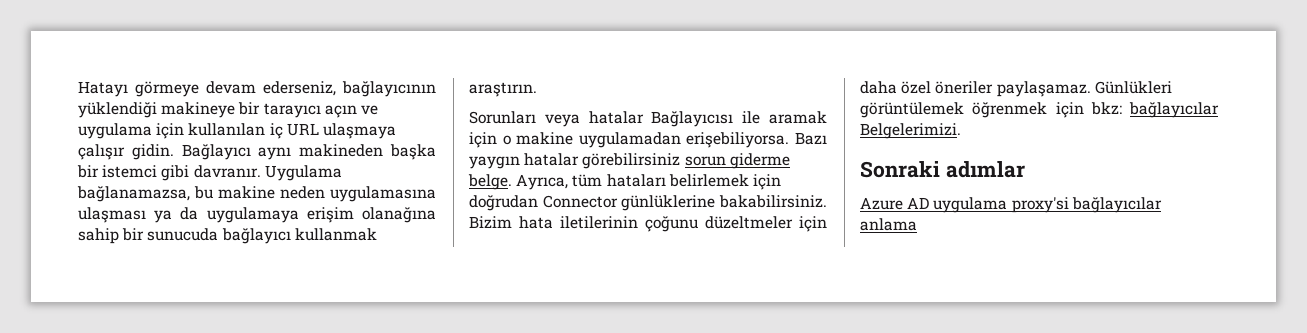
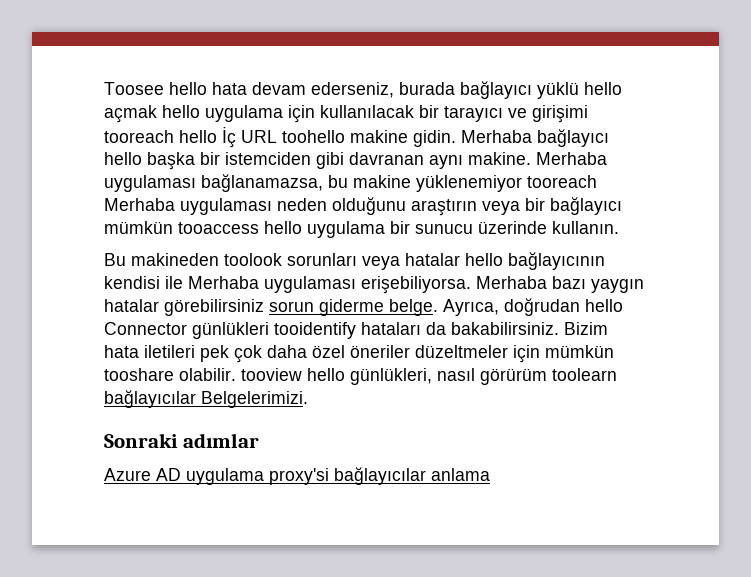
[78,81,436,97] [78,102,378,118] [78,123,396,139] [78,144,437,160] [77,165,342,181] [77,186,436,202] [78,207,436,223] [78,228,377,244] [469,82,537,97] [469,111,827,127] [469,132,827,148] Hatayı görmeye devam ederseniz, bağlayıcının yüklendiği makineye bir tarayıcı açın ve uygulama için kullanılan iç URL ulaşmaya çalışır gidin. Bağlayıcı aynı makineden başka bir istemci gibi davranır. Uygulama bağlanamazsa, bu makine neden uygulamasına ulaşması ya da uygulamaya erişim olanağına sahip bir sunucuda bağlayıcı kullanmak araştırın. // Sorunları veya hatalar Bağlayıcısı ile aramak için o makine uygulamadan erişebiliyorsa. Bazı -> [104,81,622,99] [104,105,588,123] [104,126,609,148] [104,152,607,170] [104,174,597,192] [104,197,622,216] [104,221,619,238] [104,252,605,270] [104,276,586,294] Toosee hello hata devam ederseniz, burada bağlayıcı yüklü hello açmak hello uygulama için kullanılacak bir tarayıcı ve girişimi tooreach hello İç URL toohello makine gidin. Merhaba bağlayıcı hello başka bir istemciden gibi davranan aynı makine. Merhaba uygulaması bağlanamazsa, bu makine yüklenemiyor tooreach Merhaba uygulaması neden olduğunu araştırın veya bir bağlayıcı mümkün tooaccess hello uygulama bir sunucu üzerinde kullanın. // Bu makineden toolook sorunları veya hatalar hello bağlayıcının kendisi ile Merhaba uygulaması erişebiliyorsa. Merhaba bazı
[572,174,781,190] [469,195,827,211] [469,216,827,232] [860,81,1172,97] [860,102,1122,118] tüm hataları belirlemek için doğrudan Connector günlüklerine bakabilirsiniz. Bizim hata iletilerinin çoğunu düzeltmeler için daha özel öneriler paylaşamaz. Günlükleri görüntülemek öğrenmek için bkz: -> [504,298,623,316] [104,322,608,339] [104,345,614,363] [104,368,617,385] doğrudan hello Connector günlükleri tooidentify hataları da bakabilirsiniz. Bizim hata iletileri pek çok daha özel öneriler düzeltmeler için mümkün tooshare olabilir. tooview hello günlükleri, nasıl görürüm toolearn

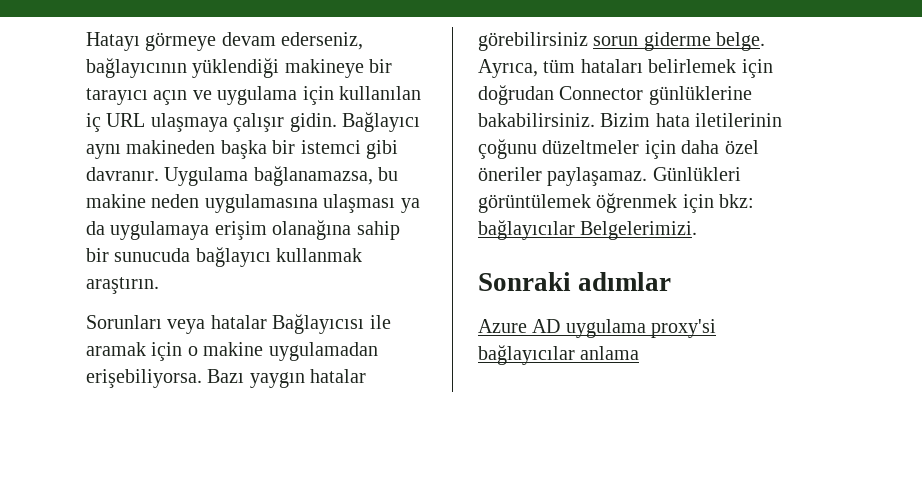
[104,81,622,99] [104,105,588,123] [104,126,609,148] [104,152,607,170] [104,174,597,192] [104,197,622,216] [104,221,619,238] [104,252,605,270] [104,276,586,294] Toosee hello hata devam ederseniz, burada bağlayıcı yüklü hello açmak hello uygulama için kullanılacak bir tarayıcı ve girişimi tooreach hello İç URL toohello makine gidin. Merhaba bağlayıcı hello başka bir istemciden gibi davranan aynı makine. Merhaba uygulaması bağlanamazsa, bu makine yüklenemiyor tooreach Merhaba uygulaması neden olduğunu araştırın veya bir bağlayıcı mümkün tooaccess hello uygulama bir sunucu üzerinde kullanın. // Bu makineden toolook sorunları veya hatalar hello bağlayıcının kendisi ile Merhaba uygulaması erişebiliyorsa. Merhaba bazı -> [86,32,364,51] [86,58,393,78] [86,86,421,105] [86,112,420,132] [86,140,398,159] [86,166,399,186] [86,194,420,213] [86,220,400,240] [86,247,363,267] [86,277,159,294] [86,314,391,334] [86,342,378,361] [86,369,245,388] Hatayı görmeye devam ederseniz, bağlayıcının yüklendiği makineye bir tarayıcı açın ve uygulama için kullanılan iç URL ulaşmaya çalışır gidin. Bağlayıcı aynı makineden başka bir istemci gibi davranır. Uygulama bağlanamazsa, bu makine neden uygulamasına ulaşması ya da uygulamaya erişim olanağına sahip bir sunucuda bağlayıcı kullanmak araştırın. // Sorunları veya hatalar Bağlayıcısı ile aramak için o makine uygulamadan erişebiliyorsa. Bazı
[504,298,623,316] [104,322,608,339] [104,345,614,363] [104,368,617,385] doğrudan hello Connector günlükleri tooidentify hataları da bakabilirsiniz. Bizim hata iletileri pek çok daha özel öneriler düzeltmeler için mümkün tooshare olabilir. tooview hello günlükleri, nasıl görürüm toolearn -> [543,59,773,78] [478,85,752,105] [478,113,783,127] [478,139,759,159] [478,167,741,186] [478,193,755,213] tüm hataları belirlemek için doğrudan Connector günlüklerine bakabilirsiniz. Bizim hata iletilerinin çoğunu düzeltmeler için daha özel öneriler paylaşamaz. Günlükleri görüntülemek öğrenmek için bkz:

